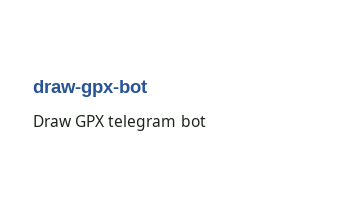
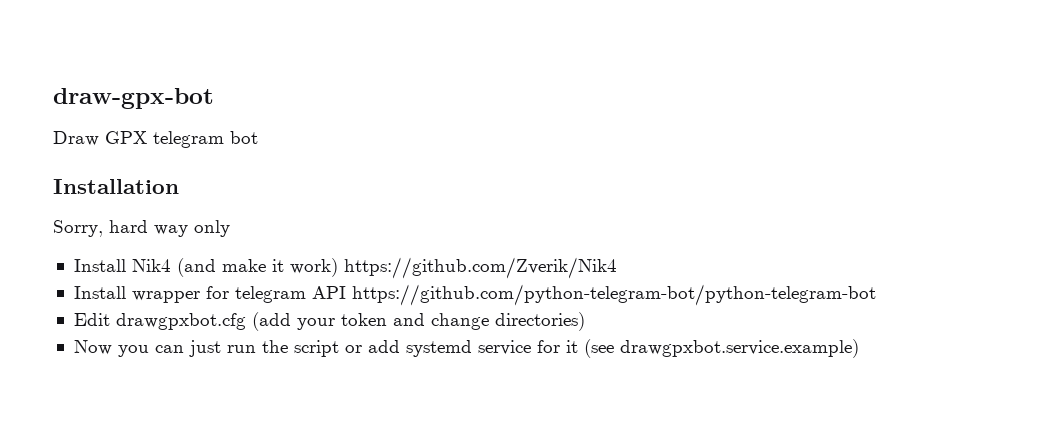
(206, 121) none -> [53,179,179,194] [53,220,230,237] [73,257,617,279] [73,284,876,306] [73,312,585,331] [73,339,859,358] // Installation // Sorry, hard way only // Install Nik4 (and make it work) https://github.com/Zverik/Nik4 // Install wrapper for telegram API https://github.com/python-telegram-bot/python-telegram-bot // Edit drawgpxbot.cfg (add your token and change directories) // Now you can just run the script or add systemd service for it (see drawgpxbot.service.example)

